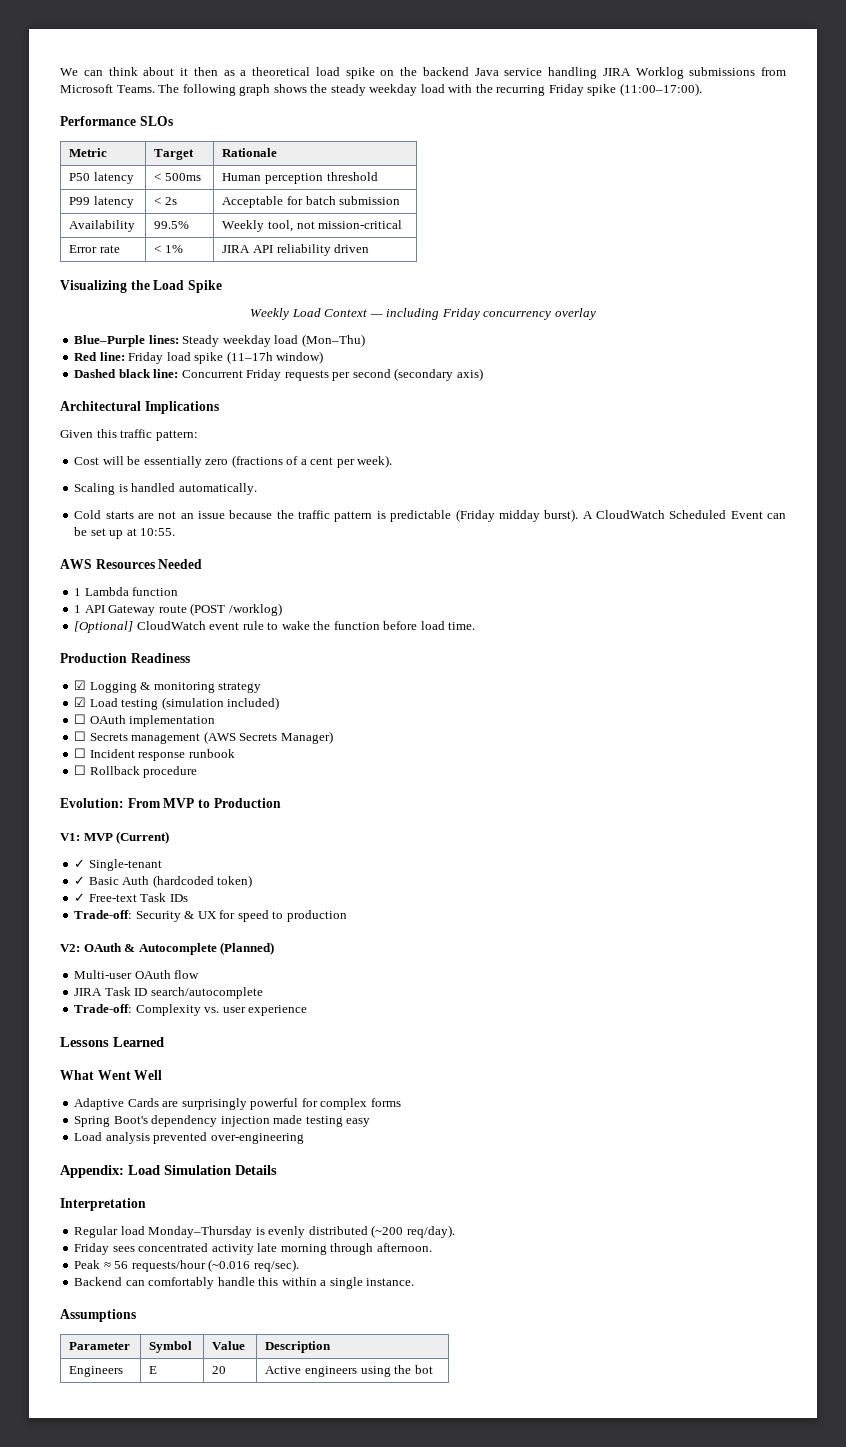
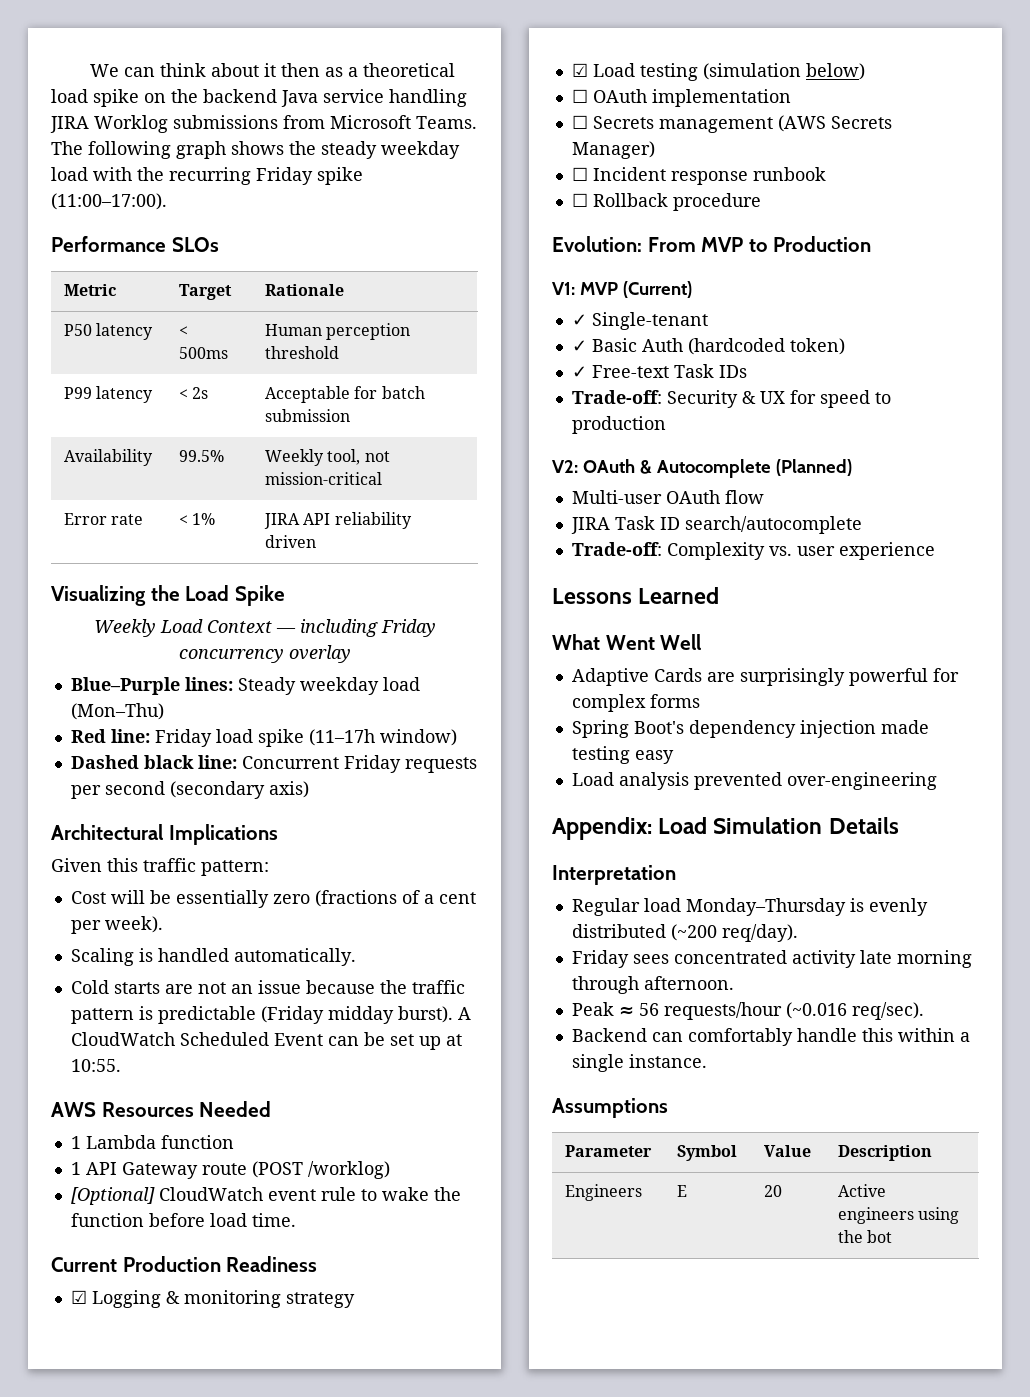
(476, 626) none -> [51,1257,117,1272] Current
[227,697,280,710] included) -> [805,63,865,80] below)

